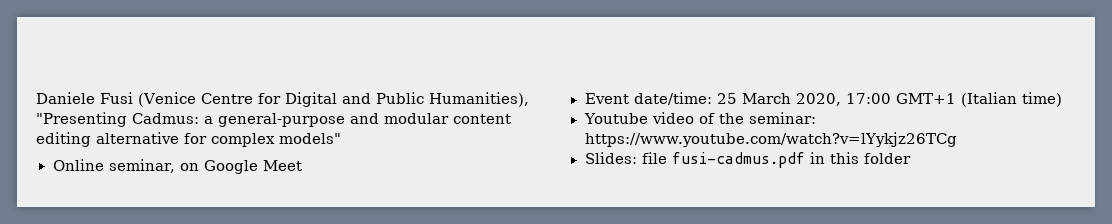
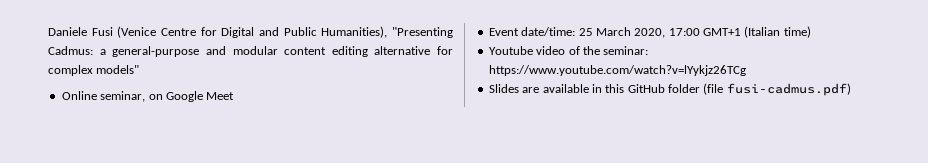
[584,152,911,168] Slides: file fusi-cadmus.pdf in this folder -> [488,83,851,96] Slides are available in this GitHub folder (file fusi-cadmus.pdf)

